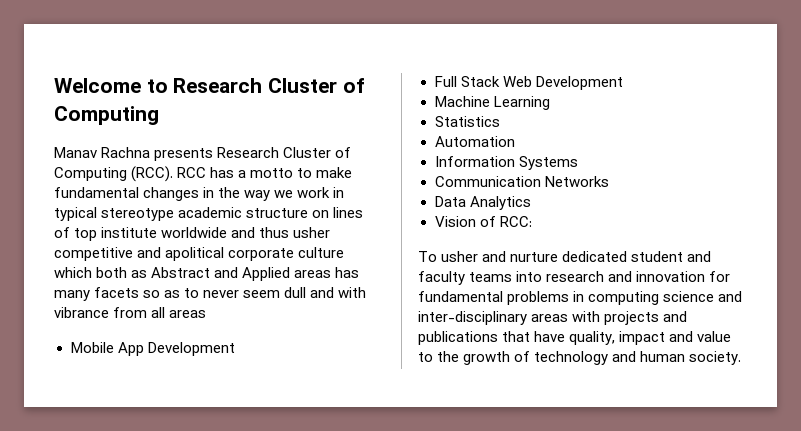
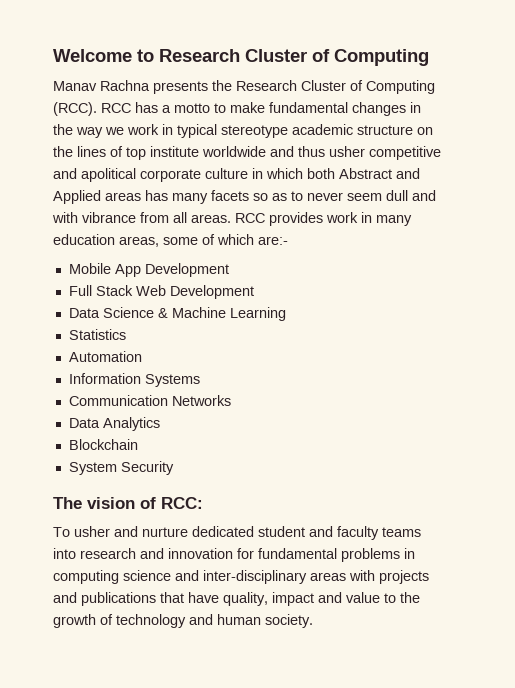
(214, 154) none -> [212,80,232,91] the
(330, 214) none -> [53,146,73,157] the
(345, 252) none -> [252,168,263,179] in
[131,270,148,278] as -> (335, 173) none
[169,310,207,318] areas -> [191,212,412,226] [53,234,288,247] areas. RCC provides work in many education areas, some of which are:-
(623, 83) none -> [68,307,168,318] Data Science &
[434,216,476,227] Vision -> [68,439,138,450] [68,461,174,475] [53,497,135,509] Blockchain // System Security // The vision

